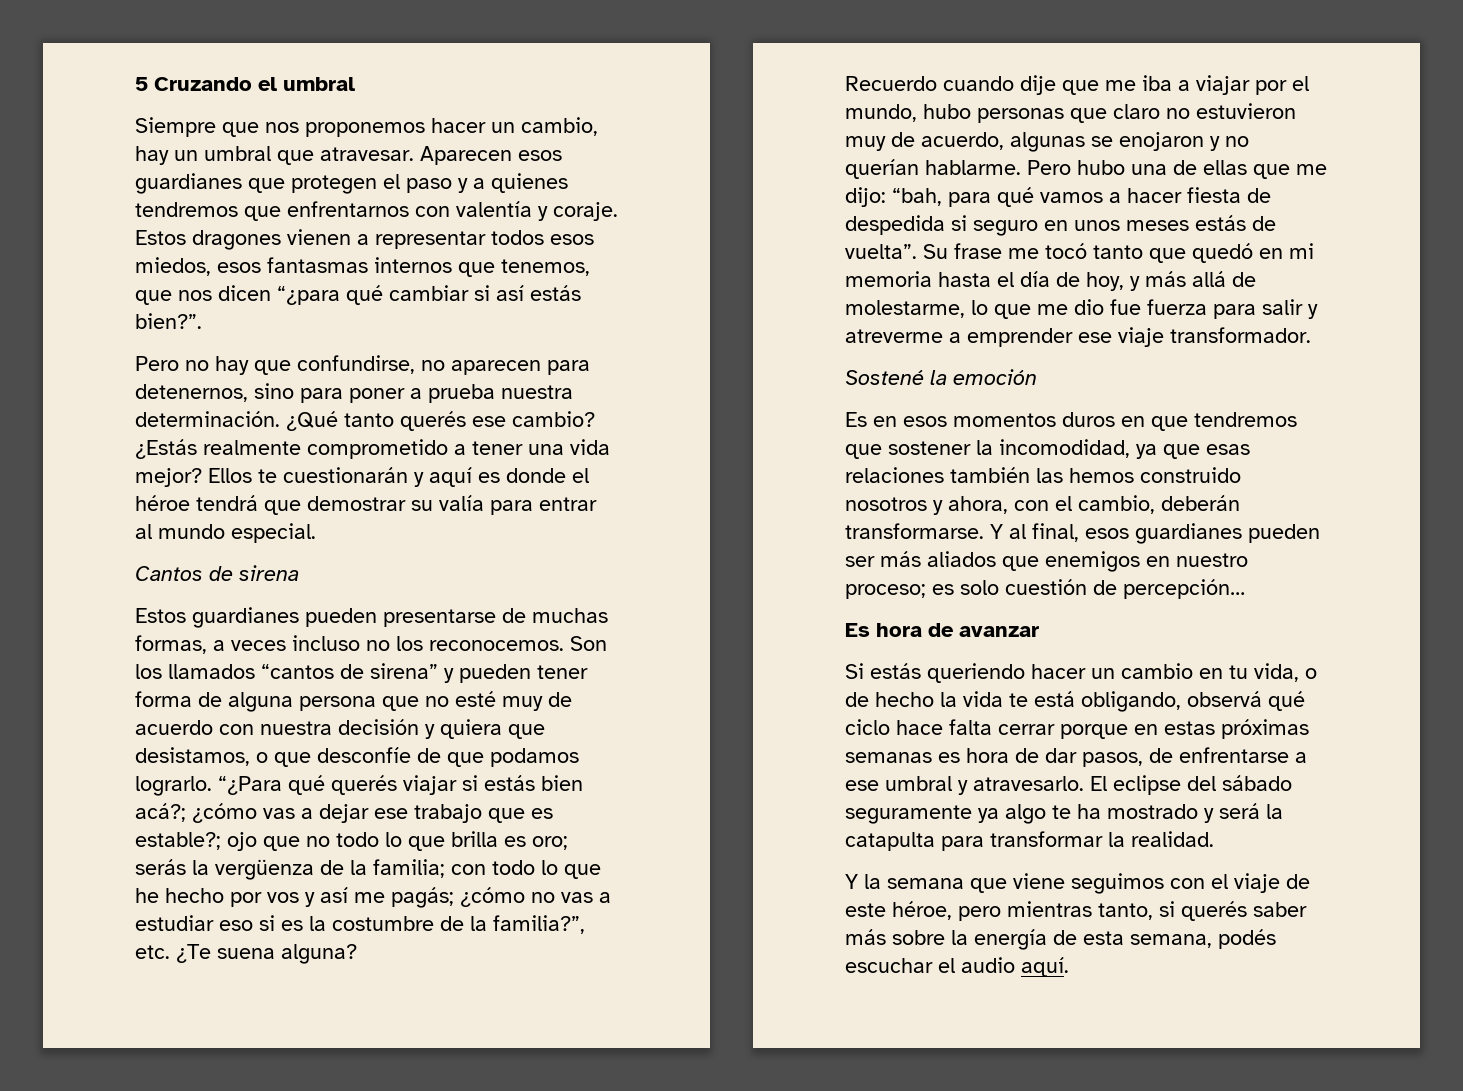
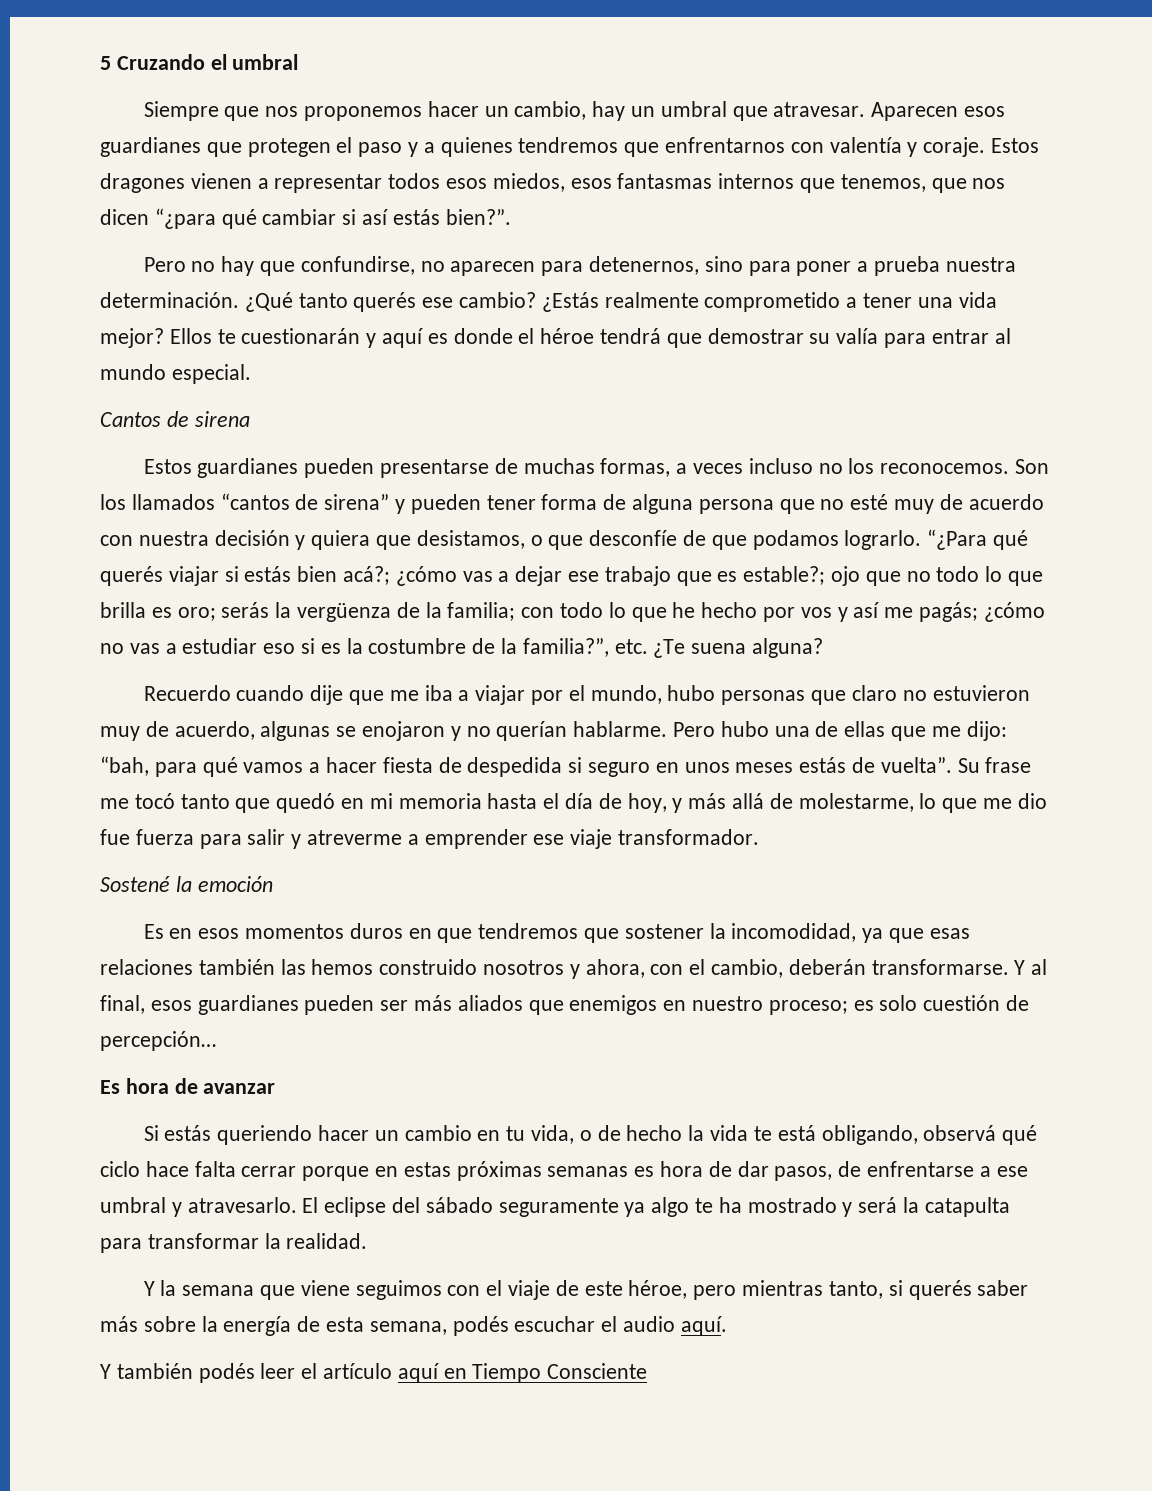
(1069, 967) none -> [100,1363,648,1383] // Y también podés leer el artículo aquí en Tiempo Consciente

